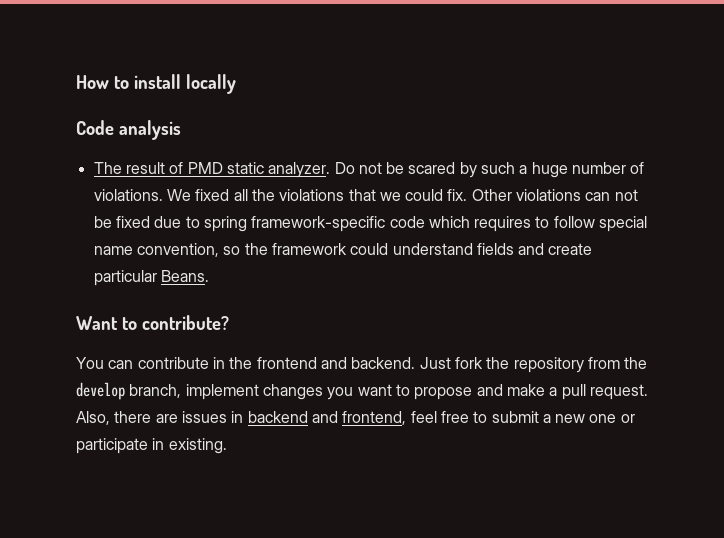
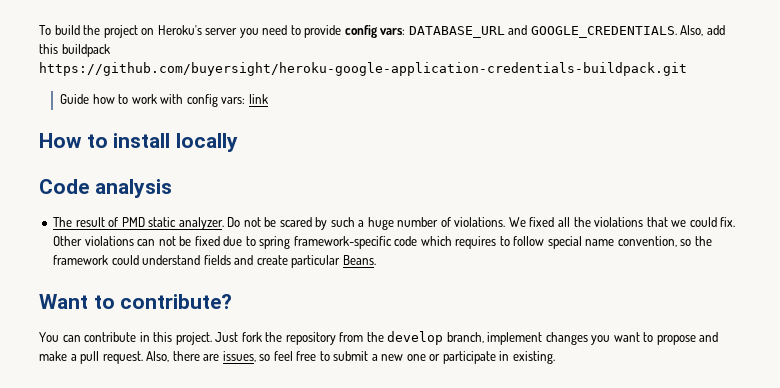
(76, 82) none -> [39,25,725,38] [39,44,110,57] [39,62,687,76] [60,94,268,107] To build the project on Heroku's server you need to provide config vars: DATABASE_URL and GOOGLE_CREDENTIALS. Also, add this buildpack https://github.com/buyersight/heroku-google-application-credentials-buildpack.git // Guide how to work with config vars: link //
[229,357,416,369] the frontend and backend. -> [153,332,212,345] this project.
[181,411,407,425] issues in backend and frontend, -> [222,351,271,362] issues, so

